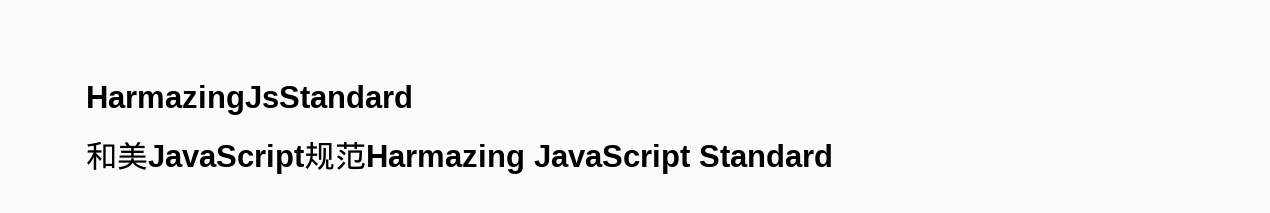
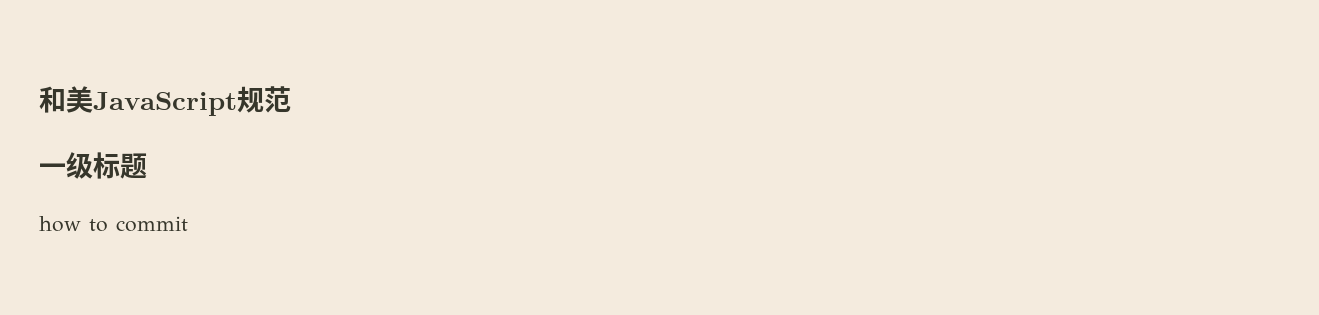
[86,85,413,115] HarmazingJsStandard // -> (39, 99) none
[366,144,833,174] Harmazing JavaScript Standard -> [39,152,147,179] [39,216,188,232] // 一级标题 // how to commit

